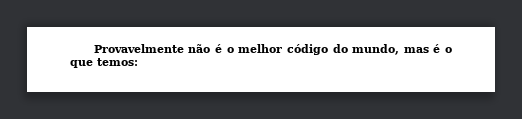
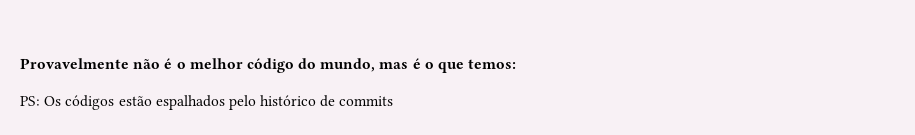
(138, 62) none -> [20,95,394,110] // PS: Os códigos estão espalhados pelo histórico de commits

